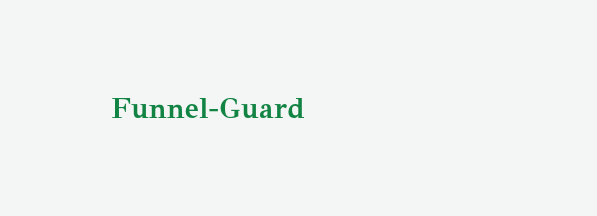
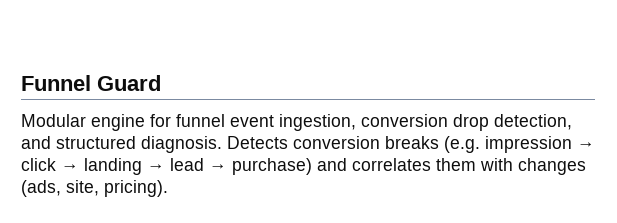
[111,97,305,119] Funnel-Guard -> [21,75,161,91] [21,114,572,131] [21,136,595,153] [21,158,586,175] [21,180,168,197] Funnel Guard // Modular engine for funnel event ingestion, conversion drop detection, and structured diagnosis. Detects conversion breaks (e.g. impression → click → landing → lead → purchase) and correlates them with changes (ads, site, pricing).

